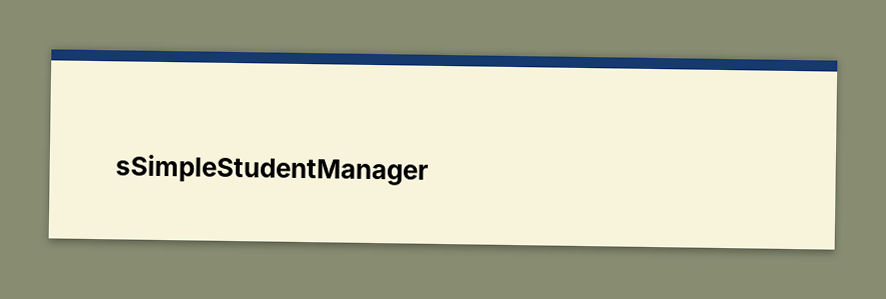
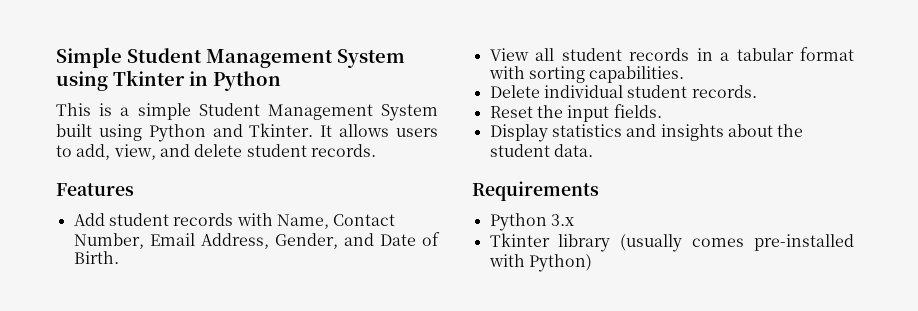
[115,154,429,186] sSimpleStudentManager -> [56,47,405,68] [56,70,281,91] [56,103,439,121] [56,123,438,142] [56,144,376,160] [56,183,134,196] [73,213,396,229] [73,232,440,249] [73,251,119,264] [489,47,854,61] [488,66,685,83] [489,85,757,98] [489,104,662,122] [489,124,804,142] [489,144,593,157] [472,181,599,201] [489,213,574,231] [489,233,854,252] [488,254,592,272] Simple Student Management System using Tkinter in Python // This is a simple Student Management System built using Python and Tkinter. It allows users to add, view, and delete student records. // Features // Add student records with Name, Contact Number, Email Address, Gender, and Date of Birth. // View all student records in a tabular format with sorting capabilities. // Delete individual student records. // Reset the input fields. // Display statistics and insights about the student data. // Requirements // Python 3.x // Tkinter library (usually comes pre-installed with Python)

